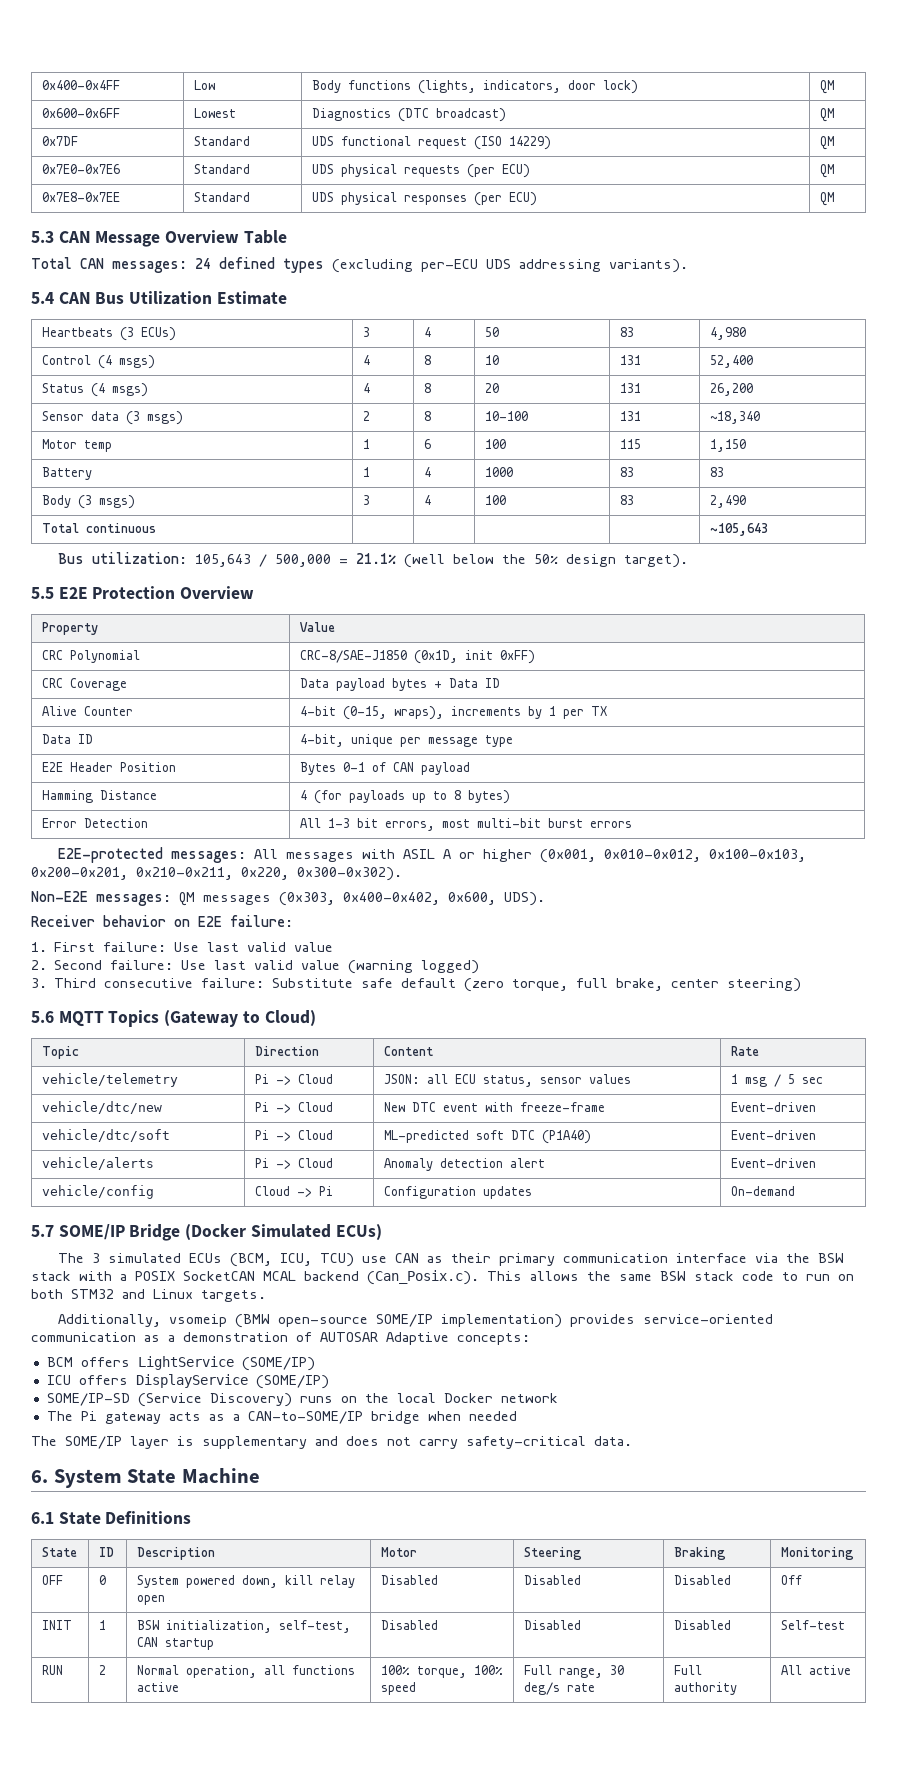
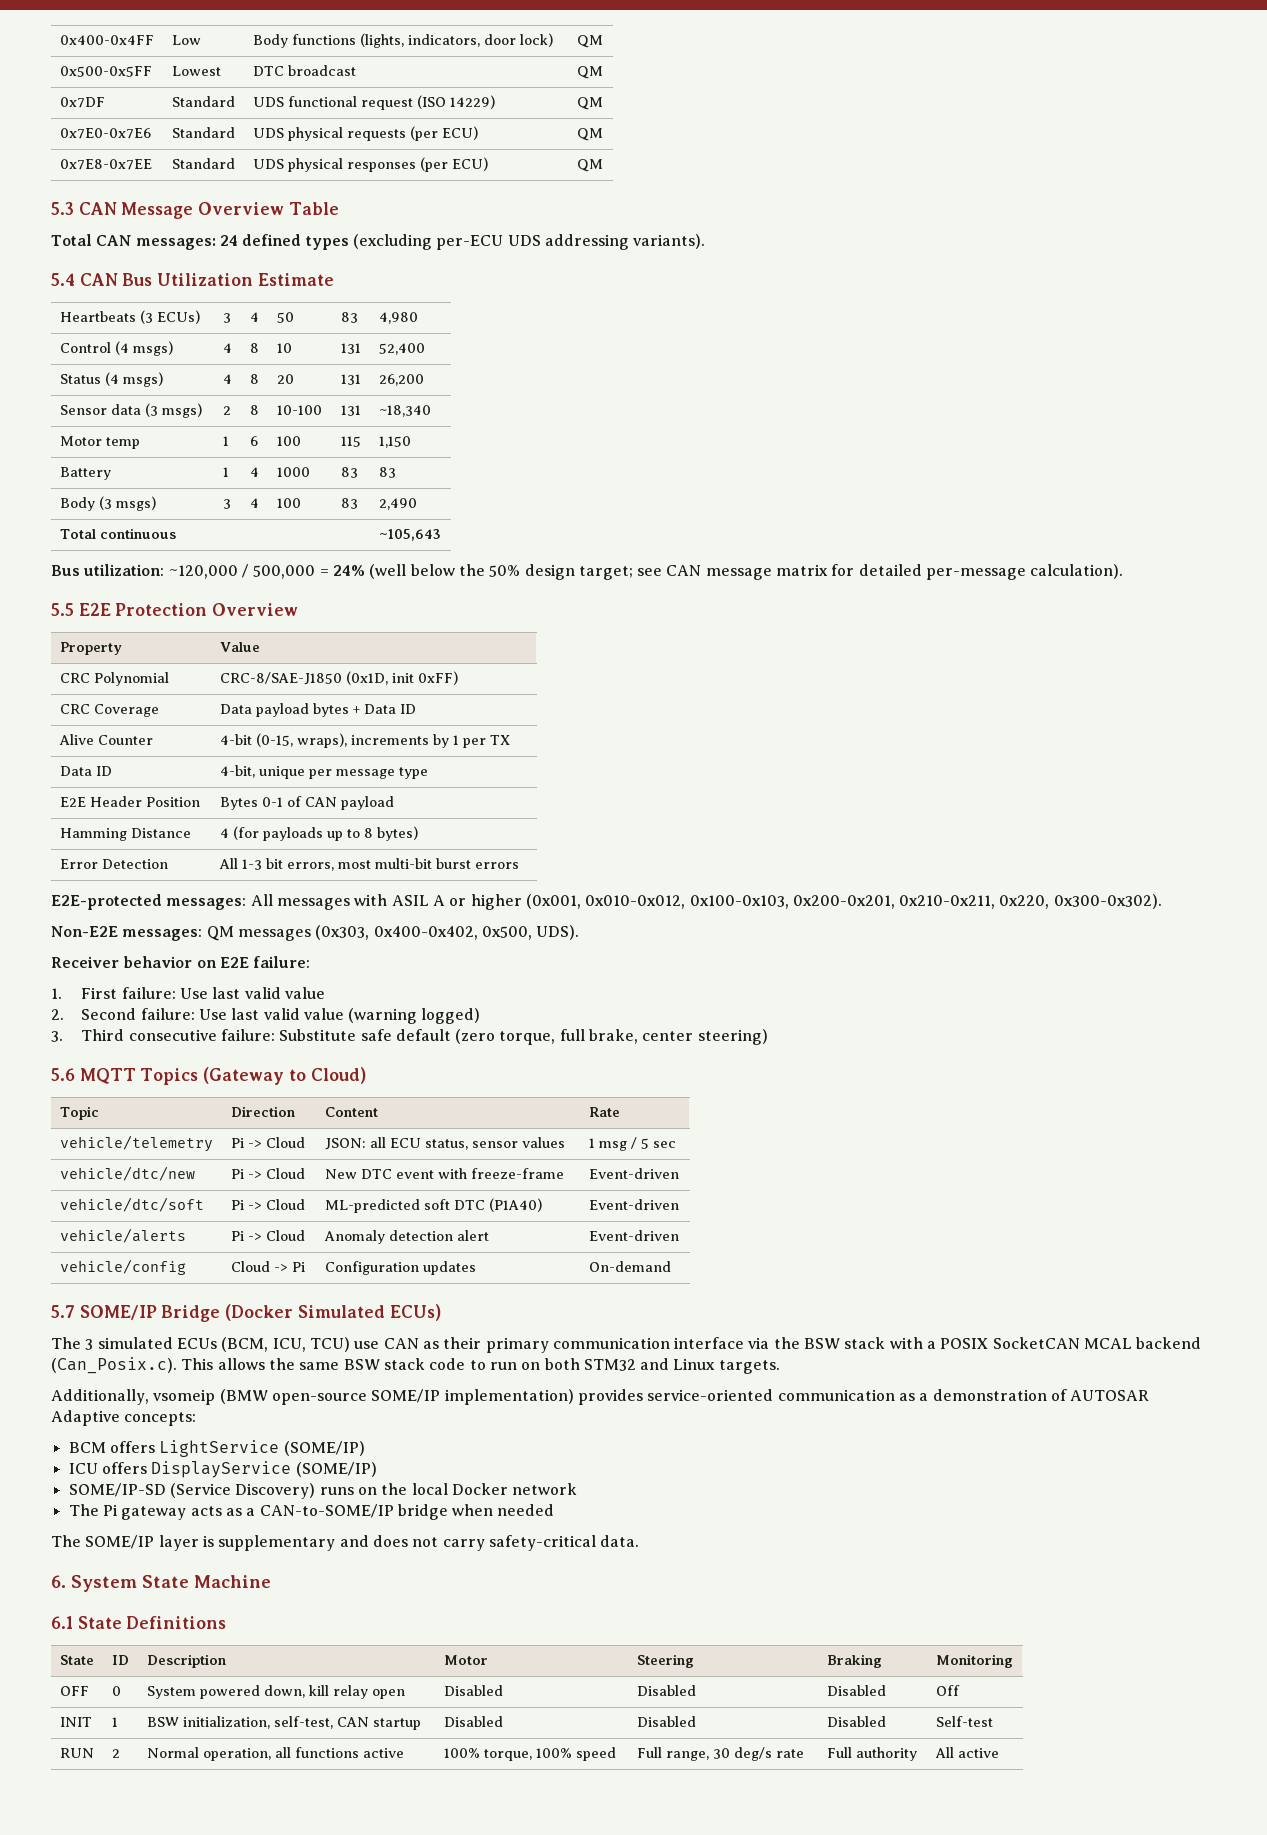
[41,108,120,118] 0x600-0x6FF -> [59,66,152,77] 0x500-0x5FF
[311,108,506,122] Diagnostics (DTC broadcast) -> [252,65,356,76] DTC broadcast
[194,554,251,567] 105,643 -> [168,565,238,579] ~120,000
[355,553,396,564] 21.1% -> [332,565,365,576] 24%
[623,554,688,568] target). -> [578,564,1124,580] target; see CAN message matrix for detailed per-message calculation).
[448,892,496,905] 0x600, -> [481,926,532,940] 0x500,

